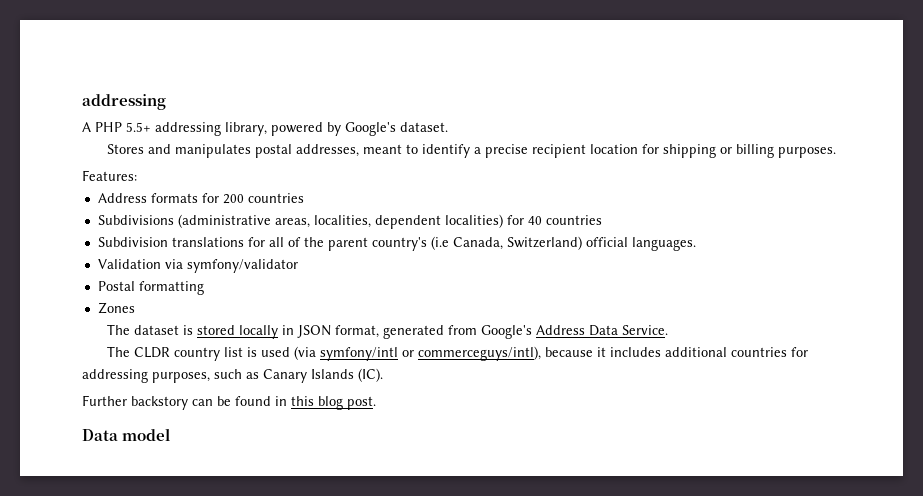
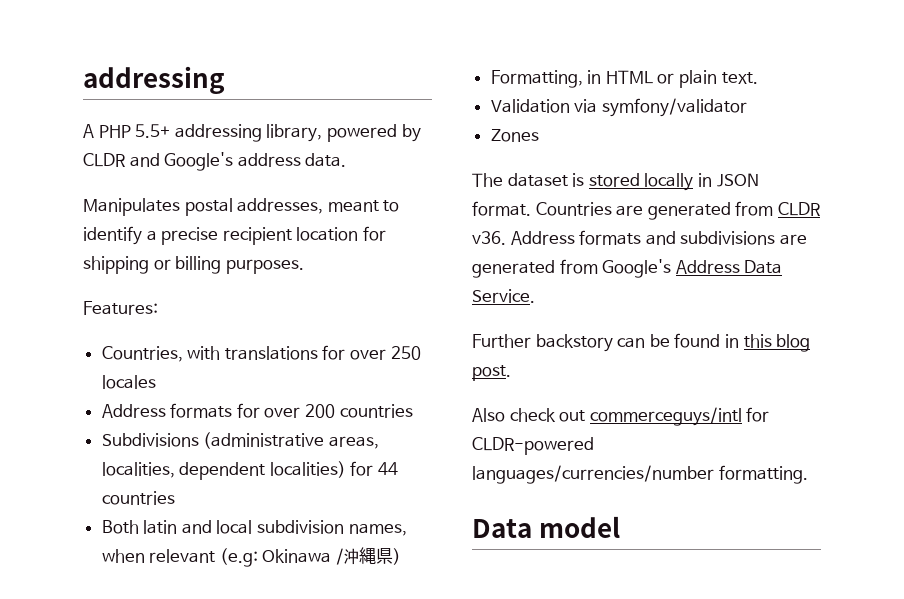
[345,122,448,136] [106,144,251,158] Google's dataset. // Stores and manipulates -> [83,152,347,171] [83,198,180,216] CLDR and Google's address data. // Manipulates
(137, 175) none -> [101,345,421,362] [101,375,156,389] // Countries, with translations for over 250 locales
(219, 198) none -> [264,407,301,418] over
[527,215,602,225] [97,236,696,251] 40 countries // Subdivision translations for all of the parent country's (i.e Canada, Switzerland) official languages. -> [378,462,399,475] [101,491,175,505] [101,520,407,536] [101,547,402,567] [490,70,758,88] 44 countries // Both latin and local subdivision names, when relevant (e.g: Okinawa /沖縄県) // Formatting, in HTML or plain text.
[97,281,204,295] // Postal formatting -> (747, 107) none
[334,325,379,338] format, -> [472,201,821,220] [472,230,807,245] format. Countries are generated from CLDR v36. Address formats and subdivisions are
[106,346,808,361] [82,368,383,383] // The CLDR country list is used (via symfony/intl or commerceguys/intl), because it includes additional countries for addressing purposes, such as Canary Islands (IC). -> (535, 296) none
(376, 403) none -> [472,407,770,426] [472,437,594,455] [472,465,808,484] // Also check out commerceguys/intl for CLDR-powered languages/currencies/number formatting.

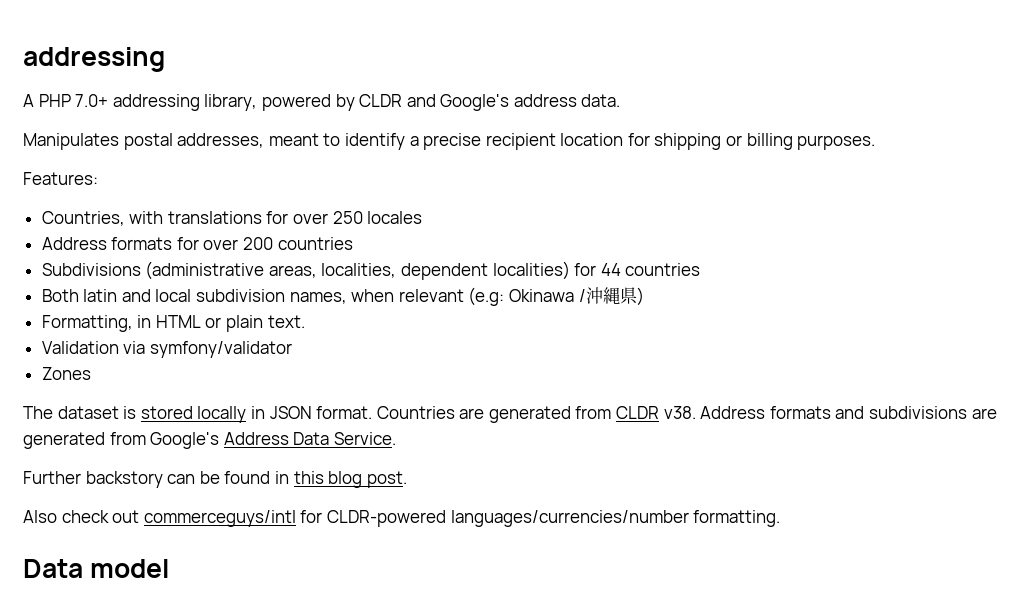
[135,124,171,138] 5.5+ -> [75,94,109,107] 7.0+
[472,231,506,245] v36. -> [663,406,696,419] v38.

